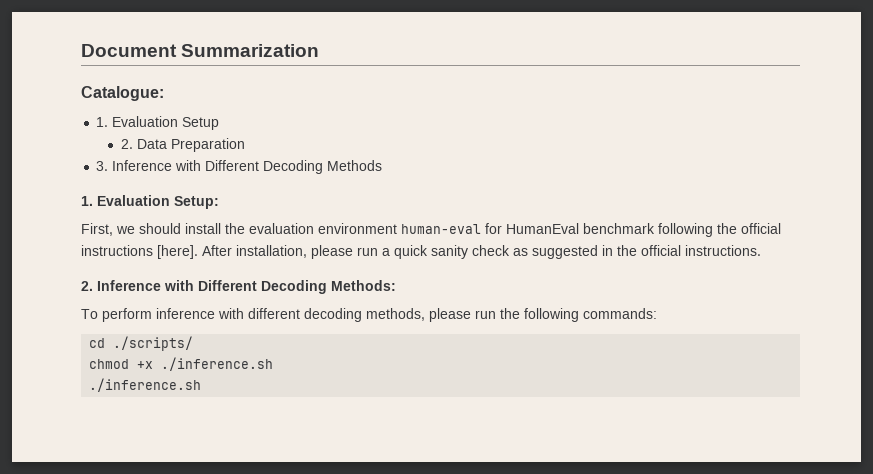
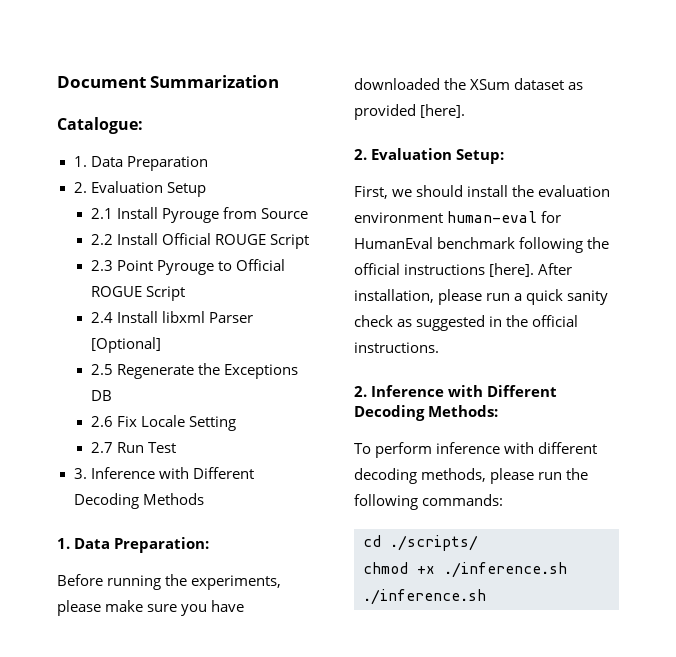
(109, 122) none -> [90,156,208,171] [73,182,87,193] Data Preparation // 2.
[120,138,245,152] 2. Data Preparation -> [90,207,308,223] [90,233,309,249] [90,259,285,275] [90,286,185,301] [90,311,253,323] [90,337,161,353] [90,363,298,379] [90,390,112,401] [90,415,236,431] [90,442,176,453] 2.1 Install Pyrouge from Source // 2.2 Install Official ROUGE Script // 2.3 Point Pyrouge to Official ROGUE Script // 2.4 Install libxml Parser [Optional] // 2.5 Regenerate the Exceptions DB // 2.6 Fix Locale Setting // 2.7 Run Test
(93, 201) none -> [74,537,210,553] [57,574,282,590] [57,600,245,616] [354,78,584,90] [354,104,466,120] [354,149,367,160] Data Preparation: // Before running the experiments, please make sure you have downloaded the XSum dataset as provided [here]. // 2.

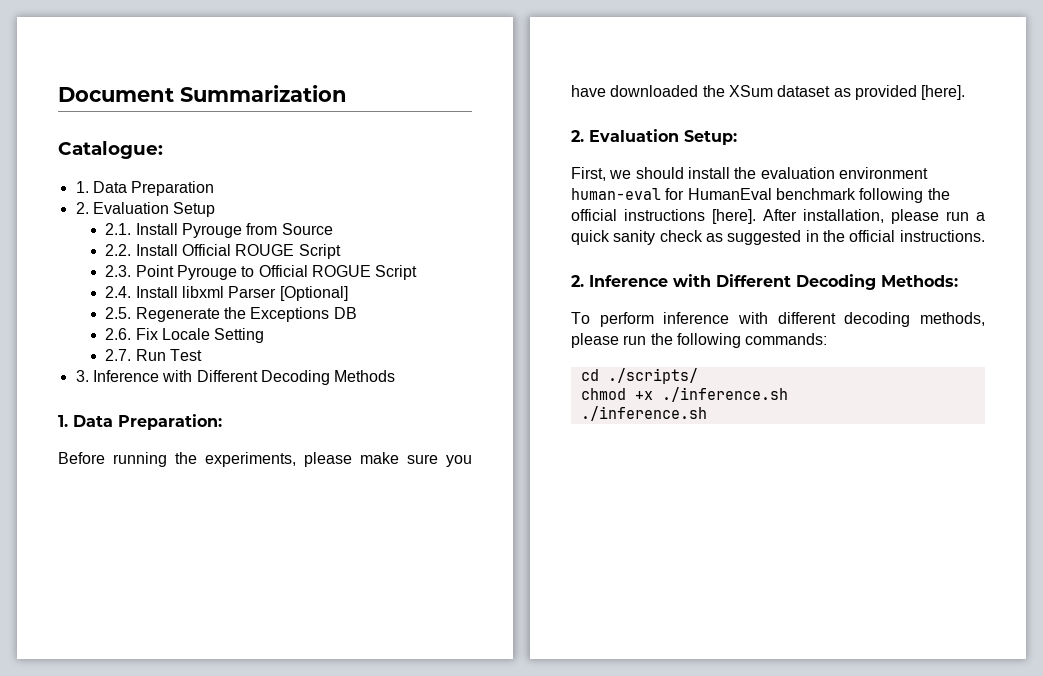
[90,208,113,219] 2.1 -> [105,223,132,235] 2.1.
[90,234,113,245] 2.2 -> [105,244,132,256] 2.2.
[90,260,113,271] 2.3 -> [105,265,132,277] 2.3.
[90,312,113,323] 2.4 -> [105,286,132,298] 2.4.
[90,364,113,375] 2.5 -> [105,307,132,319] 2.5.
[90,416,113,427] 2.6 -> [105,328,132,340] 2.6.
[90,442,113,453] 2.7 -> [105,349,132,361] 2.7.

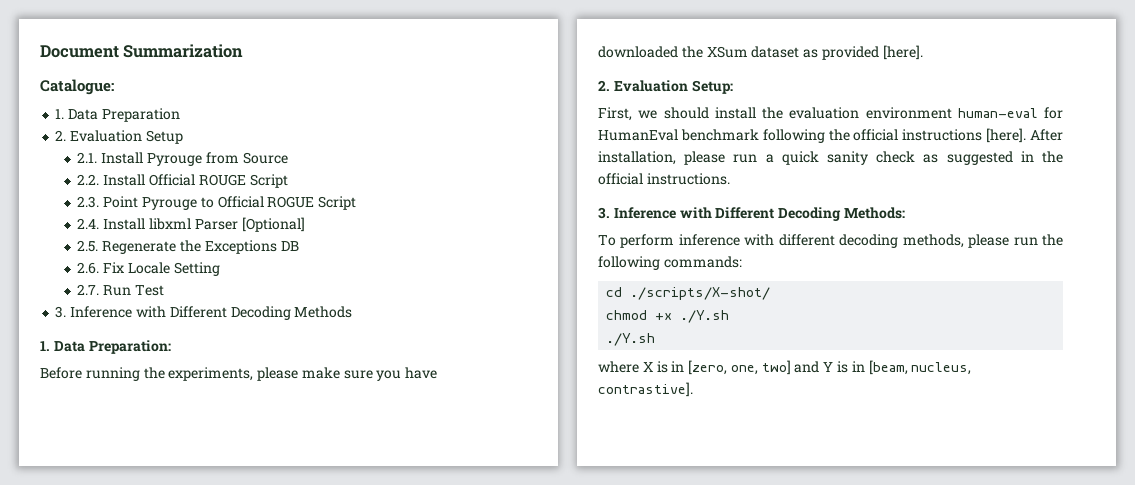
[571,275,584,287] 2. -> [598,207,610,219] 3.
[607,368,698,384] ./scripts/ -> [630,287,771,300] ./scripts/X-shot/
[661,387,788,402] [580,406,707,421] ./inference.sh // ./inference.sh -> [680,310,730,323] [606,333,656,346] [598,360,972,375] [598,382,693,397] ./Y.sh // ./Y.sh // where X is in [zero, one, two] and Y is in [beam, nucleus, contrastive].

